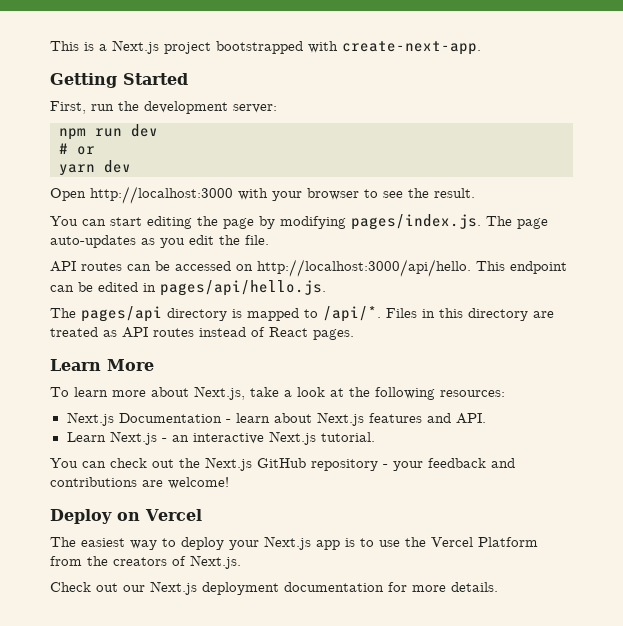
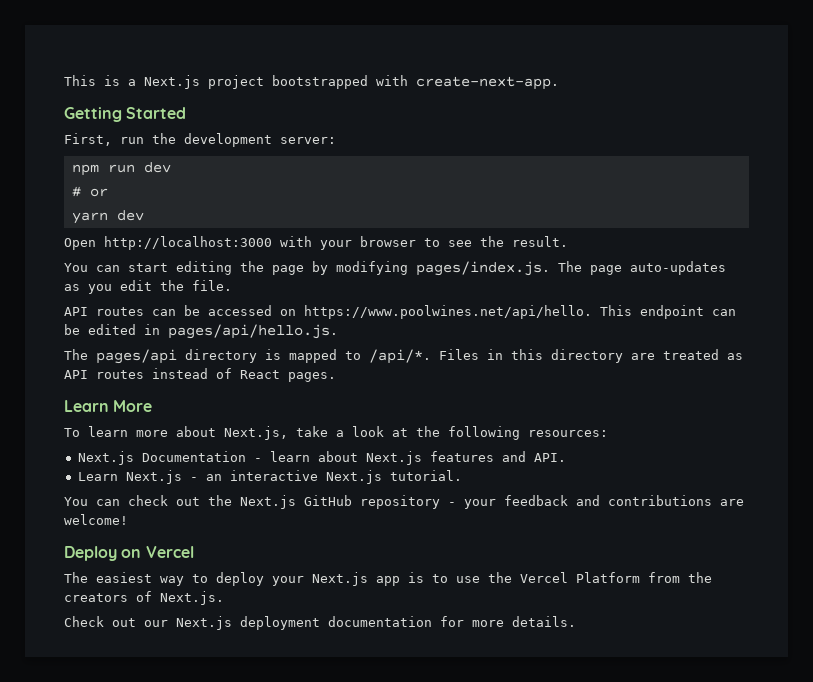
[257,259,471,277] http://localhost:3000/api/hello. -> [304,305,592,319] https://www.poolwines.net/api/hello.

